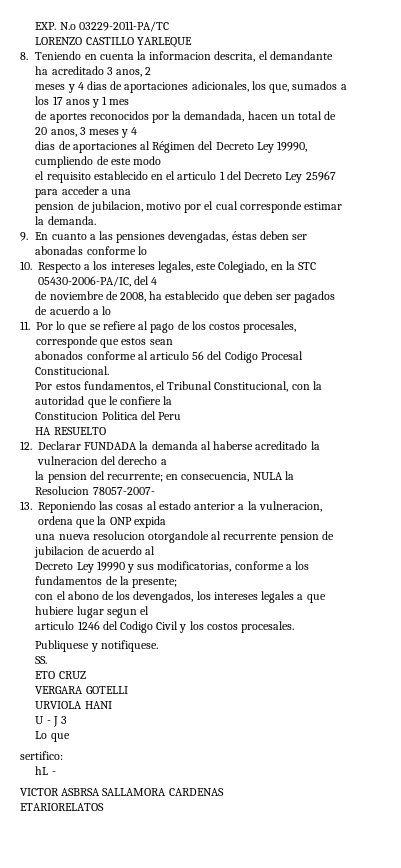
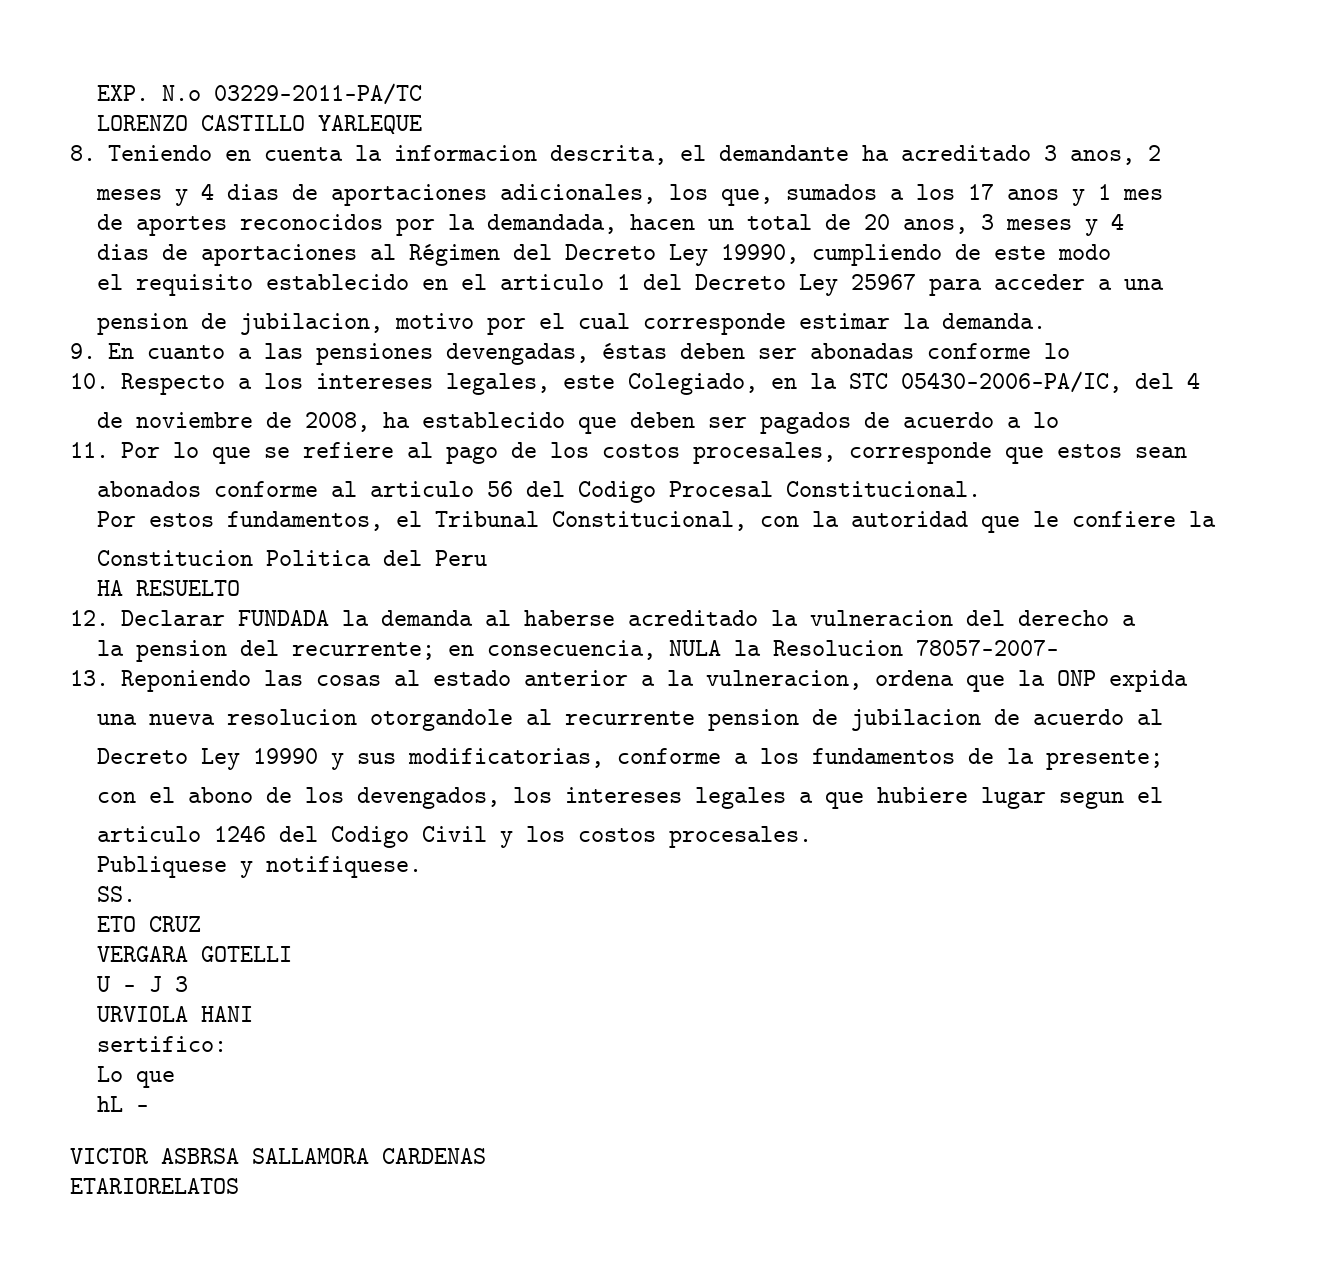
[35,701,112,709] // URVIOLA HANI -> (292, 954) none
(67, 720) none -> [96,1006,253,1022] [96,1036,227,1052] // URVIOLA HANI // sertifico:
[20,751,63,760] // sertifico: -> (175, 1079) none

